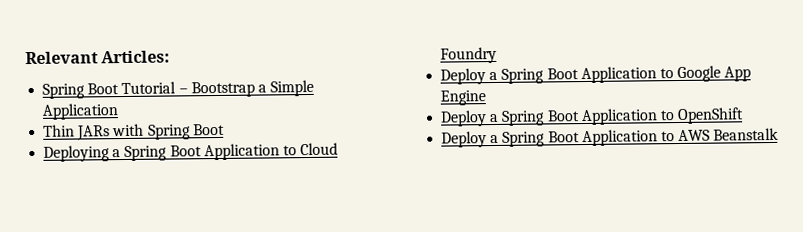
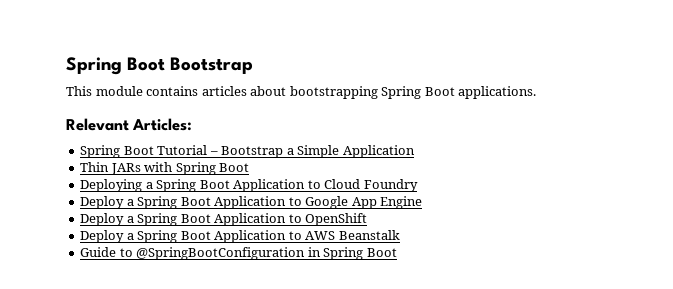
(25, 58) none -> [66,57,254,75] [66,86,537,99] Spring Boot Bootstrap // This module contains articles about bootstrapping Spring Boot applications. //
(780, 134) none -> [80,247,397,260] // Guide to @SpringBootConfiguration in Spring Boot

